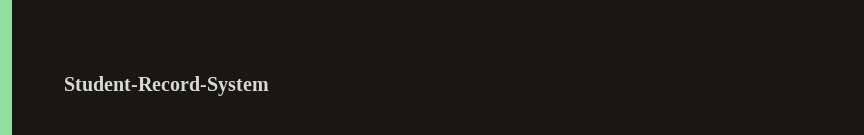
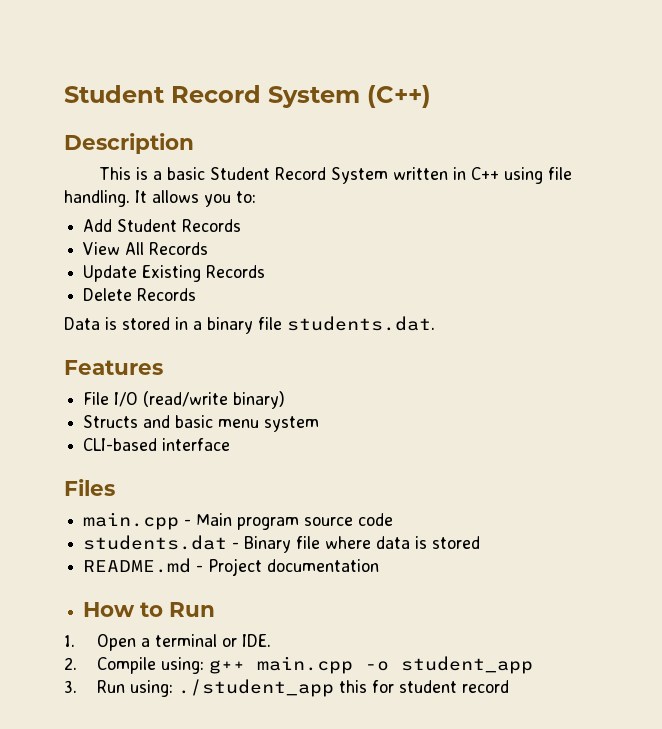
[64,76,269,96] Student-Record-System -> [64,85,431,108] [64,133,194,154] [99,167,573,184] [64,190,256,207] [83,219,242,232] [83,242,209,255] [83,265,266,282] [83,288,197,301] [64,316,435,334] [64,360,163,375] [83,391,286,409] [83,415,320,432] [83,438,231,451] [64,479,115,496] [83,512,394,530] [83,535,481,553] [83,558,380,576] [83,602,216,617] [64,634,271,651] [64,656,533,674] [64,679,509,697] Student Record System (C++) // Description // This is a basic Student Record System written in C++ using file handling. It allows you to: // Add Student Records // View All Records // Update Existing Records // Delete Records // Data is stored in a binary file students.dat. // Features // File I/O (read/write binary) // Structs and basic menu system // CLI-based interface // Files // main.cpp - Main program source code // students.dat - Binary file where data is stored // README.md - Project documentation // How to Run // 1. Open a terminal or IDE. // 2. Compile using: g++ main.cpp -o student_app // 3. Run using: ./student_app this for student record

